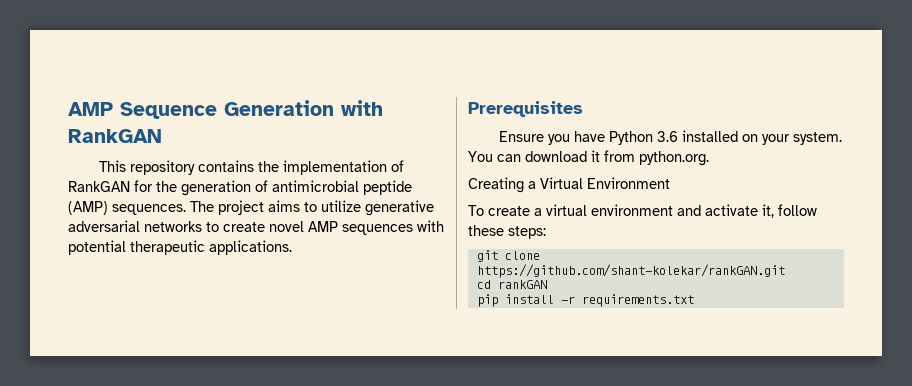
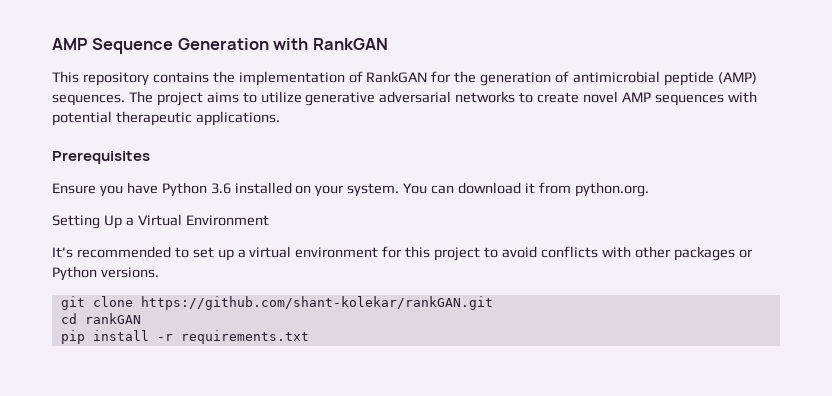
[468,177,524,193] Creating -> [52,215,122,229] Setting Up
[468,204,817,218] [468,225,546,239] To create a virtual environment and activate it, follow these steps: -> [52,246,752,261] [52,266,159,281] It's recommended to set up a virtual environment for this project to avoid conflicts with other packages or Python versions.

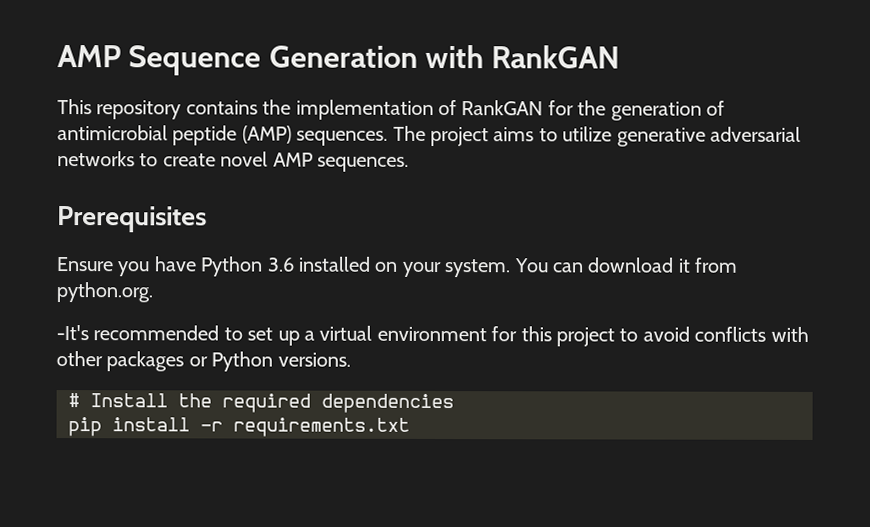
[654,91,757,106] [52,111,280,126] sequences with potential therapeutic applications. -> [317,156,409,172] sequences.
[52,214,269,229] [52,247,73,258] Setting Up a Virtual Environment // It's -> [56,325,89,341] -It's
[60,296,493,310] [60,313,141,324] git clone https://github.com/shant-kolekar/rankGAN.git // cd rankGAN -> [68,393,454,414] # Install the required dependencies

